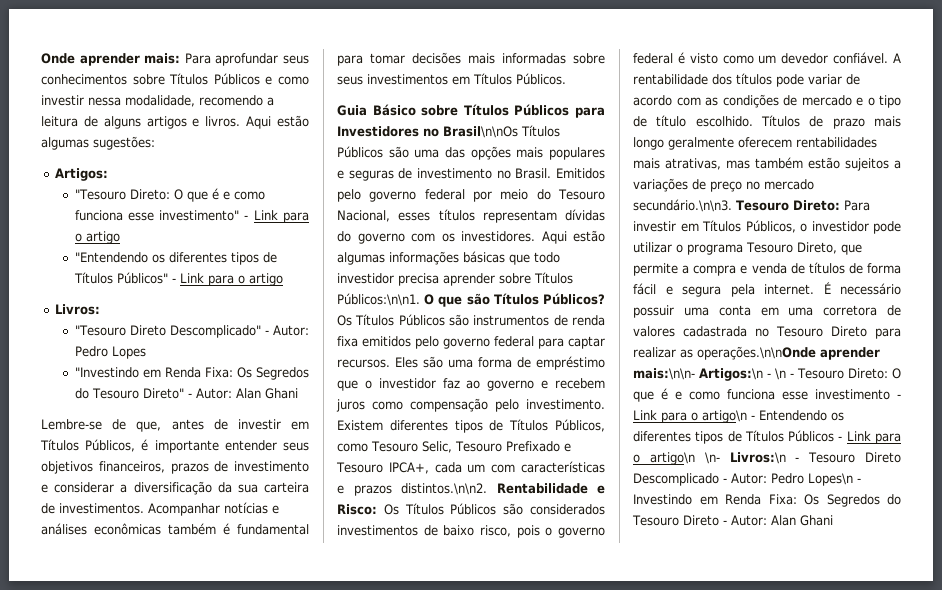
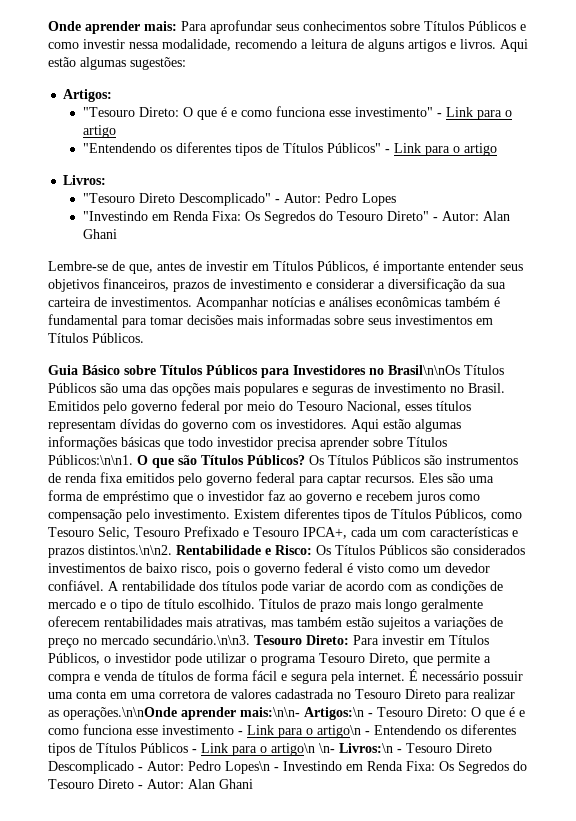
[775,368,795,380] \n - -> (373, 715) none

